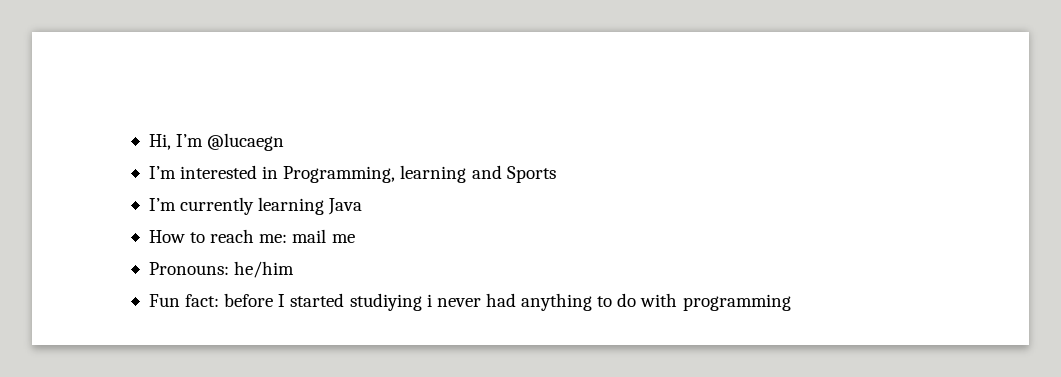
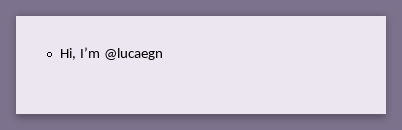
[148,165,556,183] [148,197,363,215] [148,229,355,243] [148,261,295,278] [148,293,791,311] // I’m interested in Programming, learning and Sports // I’m currently learning Java // How to reach me: mail me // Pronouns: he/him // Fun fact: before I started studiying i never had anything to do with programming -> (163, 54) none

